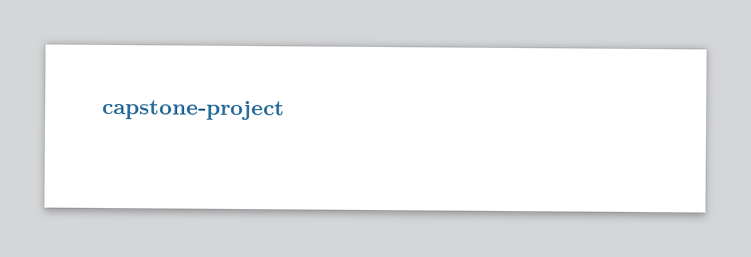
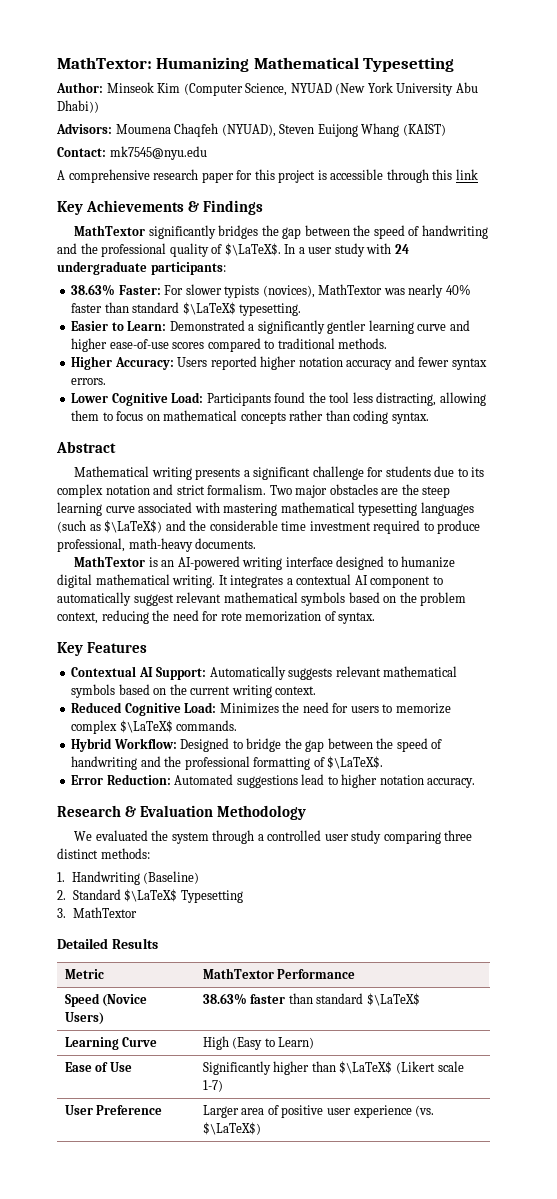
[102,99,285,121] capstone-project -> [57,57,455,72] [56,82,478,96] [57,100,99,113] [56,123,446,137] [57,146,207,160] [57,169,478,183] [57,200,264,215] [74,225,488,239] [57,243,409,257] [57,261,226,275] [71,284,471,298] [71,302,302,316] [71,320,470,334] [71,338,388,352] [71,356,487,370] [71,378,107,385] [71,392,486,406] [71,410,429,424] [56,441,116,453] [74,466,485,480] [57,484,451,498] [57,502,474,516] [57,520,481,534] [57,538,257,552] [74,556,456,570] [57,574,443,588] [57,592,467,606] [57,610,376,624] [57,642,148,656] [71,666,458,680] [71,684,317,698] [71,702,451,716] [71,720,238,734] [71,738,443,752] [71,756,384,770] [71,774,476,788] [57,805,307,820] [74,830,473,844] [57,848,150,859] [57,871,200,885] [57,889,243,903] [57,907,137,918] [57,938,158,949] [64,969,104,979] [202,968,356,979] [64,993,148,1007] [64,1012,104,1025] [202,993,420,1006] [64,1037,158,1050] [202,1036,315,1050] [64,1062,132,1072] [202,1061,464,1075] [202,1080,223,1092] [64,1105,163,1115] [202,1105,435,1118] [202,1122,261,1135] MathTextor: Humanizing Mathematical Typesetting // Author: Minseok Kim (Computer Science, NYUAD (New York University Abu Dhabi)) // Advisors: Moumena Chaqfeh (NYUAD), Steven Euijong Whang (KAIST) // Contact: mk7545@nyu.edu // A comprehensive research paper for this project is accessible through this link // Key Achievements & Findings // MathTextor significantly bridges the gap between the speed of handwriting and the professional quality of $\LaTeX$. In a user study with 24 undergraduate participants: // 38.63% Faster: For slower typists (novices), MathTextor was nearly 40% faster than standard $\LaTeX$ typesetting. // Easier to Learn: Demonstrated a significantly gentler learning curve and higher ease-of-use scores compared to traditional methods. // Higher Accuracy: Users reported higher notation accuracy and fewer syntax errors. // Lower Cognitive Load: Participants found the tool less distracting, allowing them to focus on mathematical concepts rather than coding syntax. // Abstract // Mathematical writing presents a significant challenge for students due to its complex notation and strict formalism. Two major obstacles are the steep learning curve associated with mastering mathematical typesetting languages (such as $\LaTeX$) and the considerable time investment required to produce professional, math-heavy documents. // MathTextor is an AI-powered writing interface designed to humanize digital mathematical writing. It integrates a contextual AI component to automatically suggest relevant mathematical symbols based on the problem context, reducing the need for rote memorization of syntax. // Key Features // Contextual AI Support: Automatically suggests relevant mathematical symbols based on the current writing context. // Reduced Cognitive Load: Minimizes the need for users to memorize complex $\LaTeX$ commands. // Hybrid Workflow: Designed to bridge the gap between the speed of handwriting and the professional formatting of $\LaTeX$. // Error Reduction: Automated suggestions lead to higher notation accuracy. // Research & Evaluation Methodology // We evaluated the system through a controlled user study comparing three distinct methods: // 1. Handwriting (Baseline) // 2. Standard $\LaTeX$ Typesetting // 3. MathTextor // Detailed Results // Metric | MathTextor Performance // Speed (Novice Users) | 38.63% faster than standard $\LaTeX$ // Learning Curve | High (Easy to Learn) // Ease of Use | Significantly higher than $\LaTeX$ (Likert scale 1-7) // User Preference | Larger area of positive user experience (vs. $\LaTeX$)

